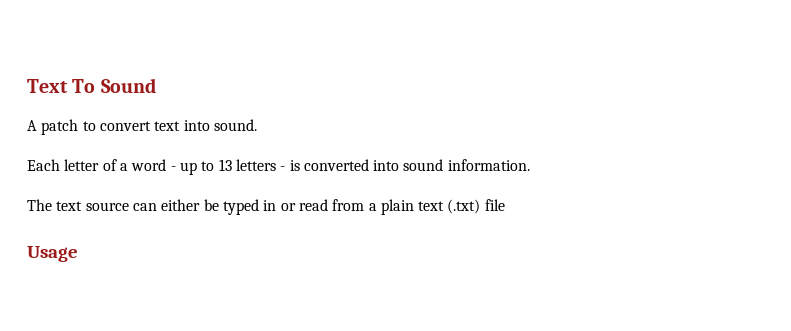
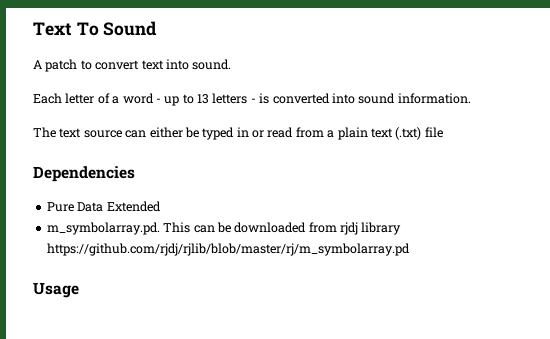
(505, 205) none -> [33,166,135,182] [46,201,161,212] [46,222,402,235] [46,243,410,256] // Dependencies // Pure Data Extended // m_symbolarray.pd. This can be downloaded from rjdj library https://github.com/rjdj/rjlib/blob/master/rj/m_symbolarray.pd

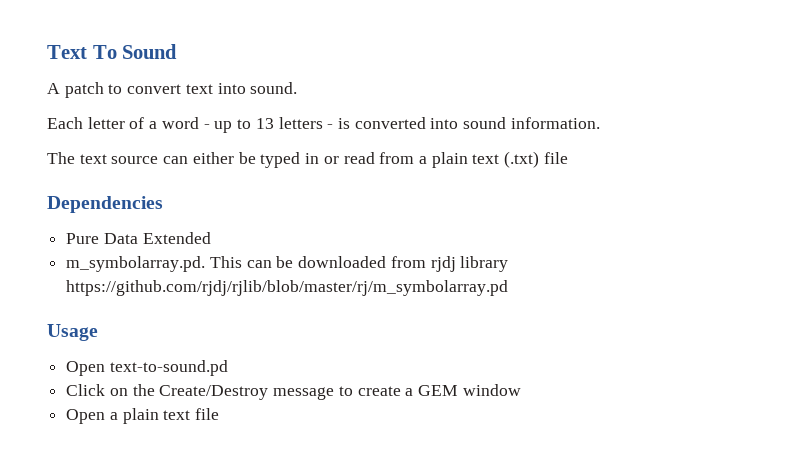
(79, 290) none -> [66,360,228,376] [66,384,521,400] [66,408,220,424] // Open text-to-sound.pd // Click on the Create/Destroy message to create a GEM window // Open a plain text file

